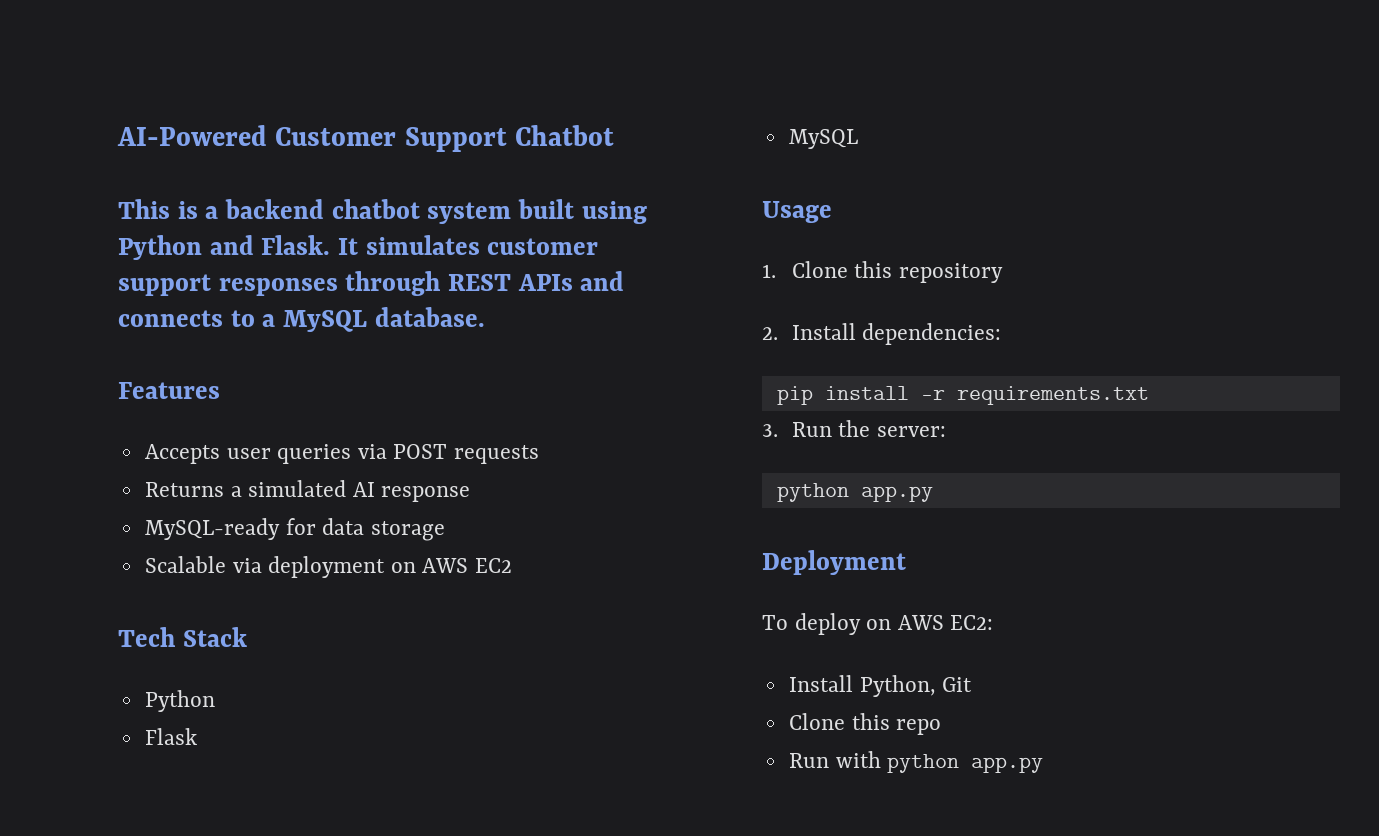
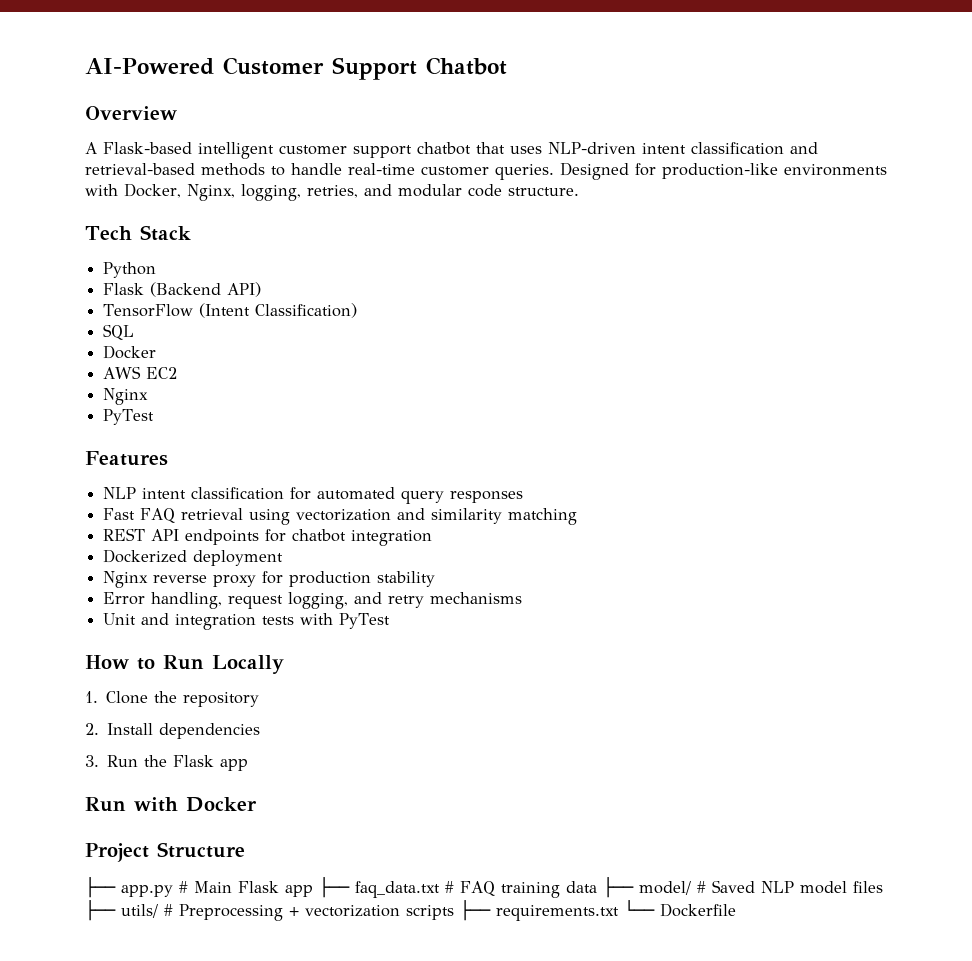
[118,199,647,224] [118,235,599,260] [118,271,625,296] [118,307,485,332] [118,382,220,399] [144,444,540,464] [144,480,471,502] [144,518,445,541] [144,556,513,578] [118,627,247,647] [144,690,215,712] [144,728,197,745] [788,129,858,149] [762,201,832,223] This is a backend chatbot system built using Python and Flask. It simulates customer support responses through REST APIs and connects to a MySQL database. // Features // Accepts user queries via POST requests // Returns a simulated AI response // MySQL-ready for data storage // Scalable via deployment on AWS EC2 // Tech Stack // Python // Flask // MySQL // Usage -> [85,106,177,120] [85,142,818,159] [85,162,887,180] [85,183,579,201] [85,225,191,241] [103,262,157,278] [103,282,262,297] [103,303,358,318] [103,324,135,340] [103,345,157,359] [103,366,178,379] [103,388,149,405] [103,409,155,425] [85,451,168,466] [103,487,524,504] [103,508,578,525] [103,528,433,546] [103,549,284,566] [103,571,436,588] [103,592,523,609] [103,613,391,630] [85,655,284,674] Overview // A Flask-based intelligent customer support chatbot that uses NLP-driven intent classification and retrieval-based methods to handle real-time customer queries. Designed for production-like environments with Docker, Nginx, logging, retries, and modular code structure. // Tech Stack // Python // Flask (Backend API) // TensorFlow (Intent Classification) // SQL // Docker // AWS EC2 // Nginx // PyTest // Features // NLP intent classification for automated query responses // Fast FAQ retrieval using vectorization and similarity matching // REST API endpoints for chatbot integration // Dockerized deployment // Nginx reverse proxy for production stability // Error handling, request logging, and retry mechanisms // Unit and integration tests with PyTest // How to Run Locally
[854,261,893,278] this -> [154,691,178,703] the
[862,323,1002,345] [776,386,1149,405] [762,420,946,437] [776,483,933,502] [762,550,906,575] [762,613,994,635] [788,675,973,697] [788,713,942,735] [788,751,1044,773] dependencies: // pip install -r requirements.txt // 3. Run the server: // python app.py // Deployment // To deploy on AWS EC2: // Install Python, Git // Clone this repo // Run with python app.py -> [159,723,261,739] [85,755,249,771] [85,797,257,812] [85,842,245,862] [85,877,883,898] [85,900,736,921] dependencies // 3. Run the Flask app // Run with Docker // Project Structure // ├── app.py # Main Flask app ├── faq_data.txt # FAQ training data ├── model/ # Saved NLP model files ├── utils/ # Preprocessing + vectorization scripts ├── requirements.txt └── Dockerfile

